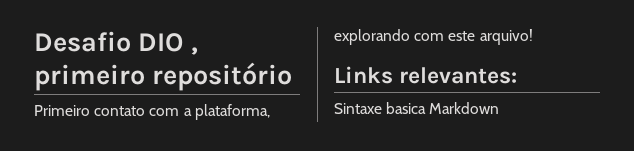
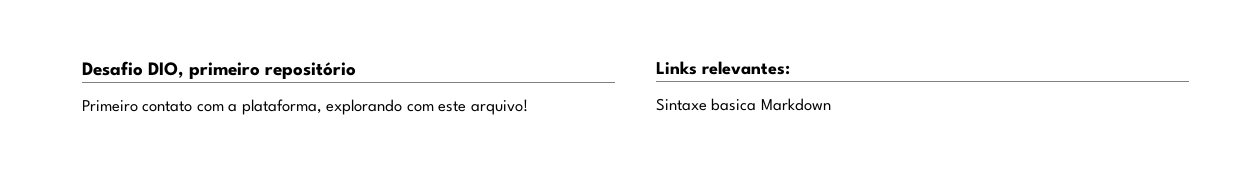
[138,33,198,55] DIO , -> [148,62,185,78] DIO,

